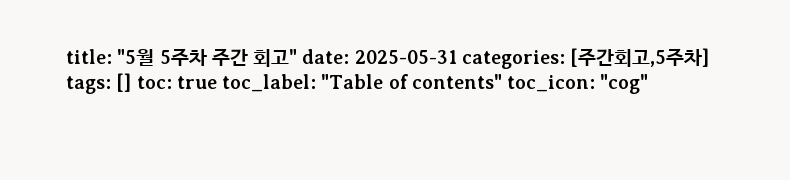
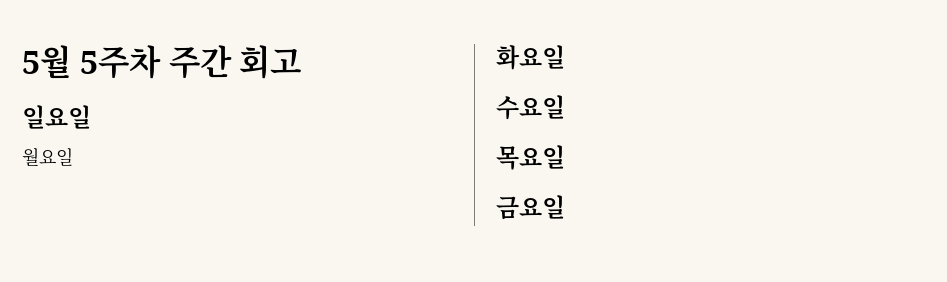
[66,48,710,69] [66,73,649,94] title: "5월 5주차 주간 회고" date: 2025-05-31 categories: [주간회고,5주차] tags: [] toc: true toc_label: "Table of contents" toc_icon: "cog" -> [22,45,302,79] [22,105,91,129] [22,148,73,166] [496,45,565,70] [496,95,565,120] [496,145,565,170] [496,195,565,219] 5월 5주차 주간 회고 // 일요일 // 월요일 // 화요일 // 수요일 // 목요일 // 금요일

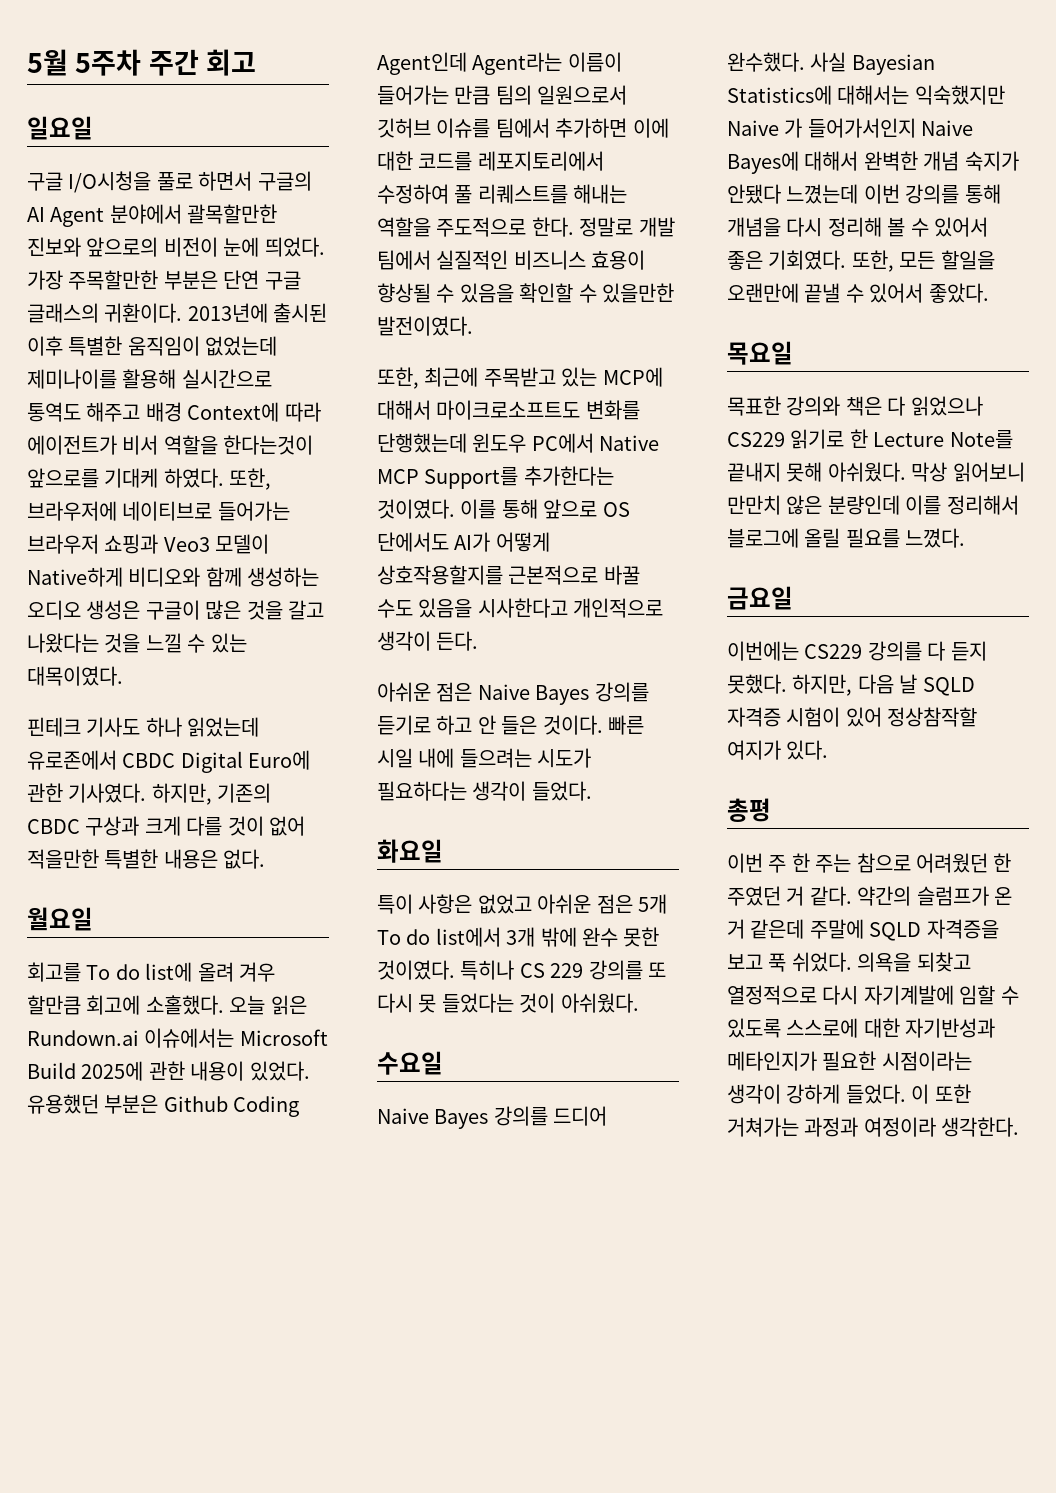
[22,148,73,166] [496,45,565,70] [496,95,565,120] [496,145,565,170] [496,195,565,219] 월요일 // 화요일 // 수요일 // 목요일 // 금요일 -> [27,171,312,193] [27,204,278,227] [27,237,325,257] [27,270,301,290] [27,303,328,323] [27,336,278,356] [27,369,272,389] [27,402,321,422] [27,435,314,455] [27,468,272,490] [27,501,290,521] [27,534,270,554] [27,567,320,587] [27,600,324,620] [27,633,247,653] [27,666,123,686] [27,717,260,737] [27,750,311,773] [27,783,272,805] [27,816,305,836] [27,849,266,869] [27,907,93,931] [27,962,275,982] [27,995,307,1015] [27,1028,328,1048] [27,1061,310,1081] [27,1094,300,1117] [377,52,622,75] [377,85,628,105] [377,118,669,138] [377,151,604,171] [377,184,628,204] [377,217,675,237] [377,250,646,270] [377,283,674,303] [377,316,473,336] [377,367,663,389] [377,400,640,420] [377,433,660,453] [377,466,614,489] [377,499,630,519] [377,532,550,552] [377,565,640,585] [377,598,664,618] [377,631,479,651] [377,682,649,705] [377,715,644,735] [377,748,592,768] [377,781,592,801] [377,839,443,863] [377,894,667,914] [377,927,660,947] [377,960,666,980] [377,993,639,1013] [377,1051,443,1075] [377,1106,608,1129] [727,52,935,75] [727,85,1005,105] [727,118,974,138] [727,151,1019,174] [727,184,1001,204] [727,217,988,237] [727,250,995,272] [727,283,989,303] [727,341,793,365] [727,396,983,416] [727,429,1013,449] [727,462,1025,482] [727,495,1019,515] [727,528,966,548] [727,586,793,610] [727,641,987,661] [727,674,975,696] [727,707,978,727] [727,740,829,760] [727,798,771,822] [727,853,1012,873] [727,886,1012,906] [727,919,999,941] [727,952,971,972] [727,985,1019,1005] [727,1018,996,1038] [727,1051,972,1071] [727,1084,971,1104] [727,1117,1020,1137] 구글 I/O시청을 풀로 하면서 구글의 AI Agent 분야에서 괄목할만한 진보와 앞으로의 비전이 눈에 띄었다. 가장 주목할만한 부분은 단연 구글 글래스의 귀환이다. 2013년에 출시된 이후 특별한 움직임이 없었는데 제미나이를 활용해 실시간으로 통역도 해주고 배경 Context에 따라 에이전트가 비서 역할을 한다는것이 앞으로를 기대케 하였다. 또한, 브라우저에 네이티브로 들어가는 브라우저 쇼핑과 Veo3 모델이 Native하게 비디오와 함께 생성하는 오디오 생성은 구글이 많은 것을 갈고 나왔다는 것을 느낄 수 있는 대목이였다. // 핀테크 기사도 하나 읽었는데 유로존에서 CBDC Digital Euro에 관한 기사였다. 하지만, 기존의 CBDC 구상과 크게 다를 것이 없어 적을만한 특별한 내용은 없다. // 월요일 // 회고를 To do list에 올려 겨우 할만큼 회고에 소홀했다. 오늘 읽은 Rundown.ai 이슈에서는 Microsoft Build 2025에 관한 내용이 있었다. 유용했던 부분은 Github Coding Agent인데 Agent라는 이름이 들어가는 만큼 팀의 일원으로서 깃허브 이슈를 팀에서 추가하면 이에 대한 코드를 레포지토리에서 수정하여 풀 리퀘스트를 해내는 역할을 주도적으로 한다. 정말로 개발 팀에서 실질적인 비즈니스 효용이 향상될 수 있음을 확인할 수 있을만한 발전이였다. // 또한, 최근에 주목받고 있는 MCP에 대해서 마이크로소프트도 변화를 단행했는데 윈도우 PC에서 Native MCP Support를 추가한다는 것이였다. 이를 통해 앞으로 OS 단에서도 AI가 어떻게 상호작용할지를 근본적으로 바꿀 수도 있음을 시사한다고 개인적으로 생각이 든다. // 아쉬운 점은 Naive Bayes 강의를 듣기로 하고 안 들은 것이다. 빠른 시일 내에 들으려는 시도가 필요하다는 생각이 들었다. // 화요일 // 특이 사항은 없었고 아쉬운 점은 5개 To do list에서 3개 밖에 완수 못한 것이였다. 특히나 CS 229 강의를 또 다시 못 들었다는 것이 아쉬웠다. // 수요일 // Naive Bayes 강의를 드디어 완수했다. 사실 Bayesian Statistics에 대해서는 익숙했지만 Naive 가 들어가서인지 Naive Bayes에 대해서 완벽한 개념 숙지가 안됐다 느꼈는데 이번 강의를 통해 개념을 다시 정리해 볼 수 있어서 좋은 기회였다. 또한, 모든 할일을 오랜만에 끝낼 수 있어서 좋았다. // 목요일 // 목표한 강의와 책은 다 읽었으나 CS229 읽기로 한 Lecture Note를 끝내지 못해 아쉬웠다. 막상 읽어보니 만만치 않은 분량인데 이를 정리해서 블로그에 올릴 필요를 느꼈다. // 금요일 // 이번에는 CS229 강의를 다 듣지 못했다. 하지만, 다음 날 SQLD 자격증 시험이 있어 정상참작할 여지가 있다. // 총평 // 이번 주 한 주는 참으로 어려웠던 한 주였던 거 같다. 약간의 슬럼프가 온 거 같은데 주말에 SQLD 자격증을 보고 푹 쉬었다. 의욕을 되찾고 열정적으로 다시 자기계발에 임할 수 있도록 스스로에 대한 자기반성과 메타인지가 필요한 시점이라는 생각이 강하게 들었다. 이 또한 거쳐가는 과정과 여정이라 생각한다.

